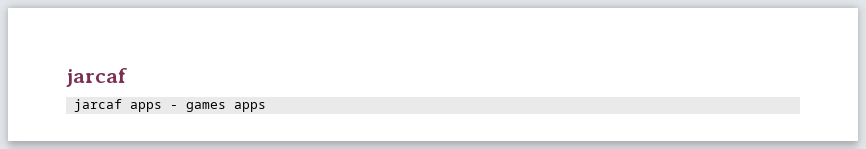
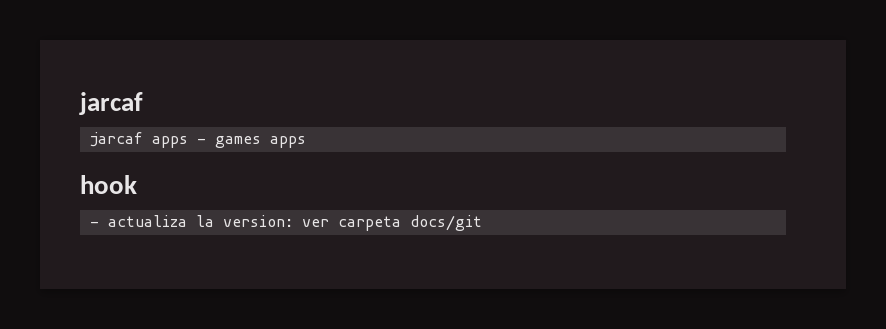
(266, 107) none -> [80,175,137,194] [90,215,483,231] // hook // - actualiza la version: ver carpeta docs/git

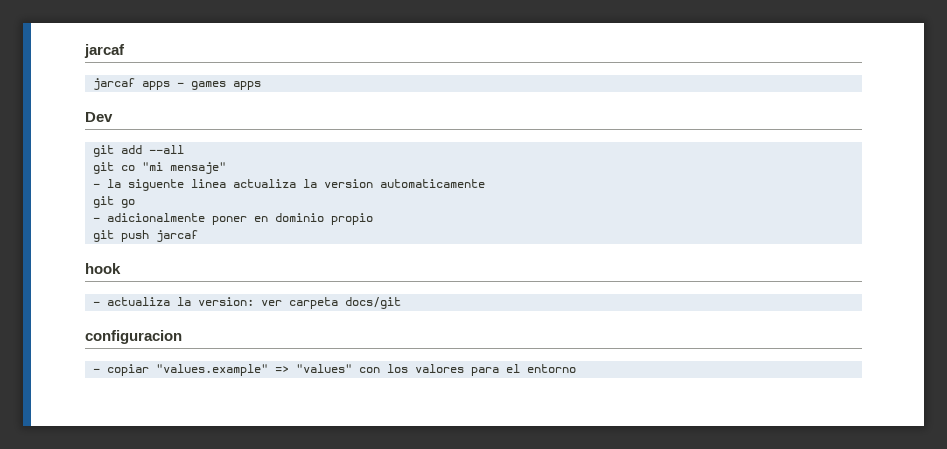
(307, 142) none -> [85,112,113,122] [92,145,184,157] [92,162,226,174] [92,179,485,191] [92,196,135,208] [92,213,373,225] [92,230,198,242] // Dev // git add --all // git co "mi mensaje" // - la siguente linea actualiza la version automaticamente // git go // - adicionalmente poner en dominio propio // git push jarcaf
(483, 223) none -> [85,330,182,344] [92,364,576,376] // configuracion // - copiar "values.example" => "values" con los valores para el entorno

